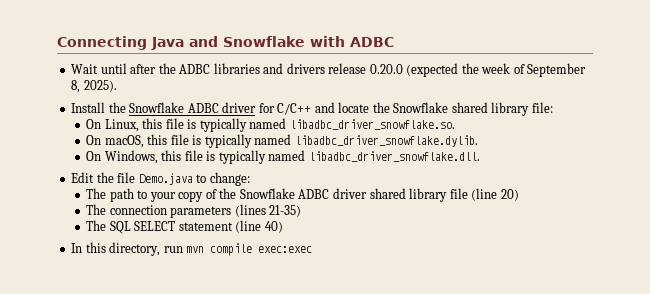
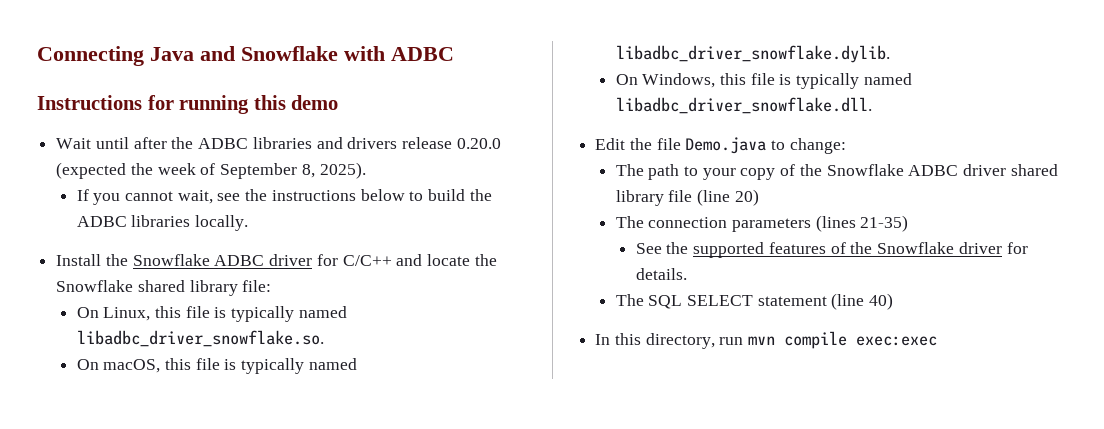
(394, 42) none -> [37,95,339,114] // Instructions for running this demo
(117, 86) none -> [76,189,492,205] [76,215,248,231] // If you cannot wait, see the instructions below to build the ADBC libraries locally.
(302, 211) none -> [635,242,1028,258] [635,268,687,280] // See the supported features of the Snowflake driver for details.

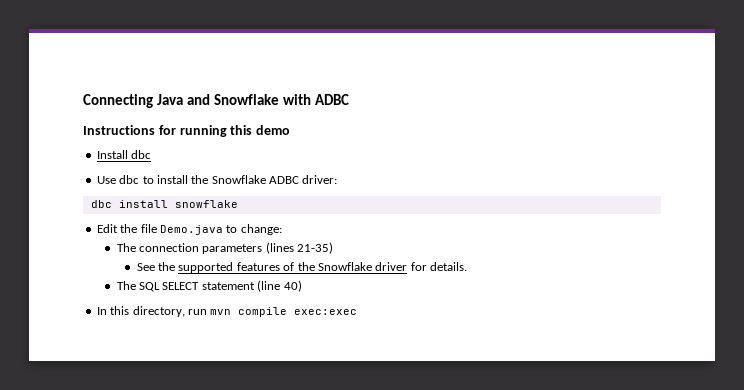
[56,137,501,149] [56,162,366,179] [76,189,492,205] [76,215,248,231] [56,254,497,266] [56,280,272,296] [76,306,347,322] [76,330,324,347] [76,358,357,374] [615,45,890,63] [615,73,912,89] [615,97,872,114] Wait until after the ADBC libraries and drivers release 0.20.0 (expected the week of September 8, 2025). // If you cannot wait, see the instructions below to build the ADBC libraries locally. // Install the Snowflake ADBC driver for C/C++ and locate the Snowflake shared library file: // On Linux, this file is typically named libadbc_driver_snowflake.so. // On macOS, this file is typically named libadbc_driver_snowflake.dylib. // On Windows, this file is typically named libadbc_driver_snowflake.dll. -> [96,150,152,159] [96,175,338,184] [90,200,238,208] Install dbc // Use dbc to install the Snowflake ADBC driver: // dbc install snowflake
[615,164,1058,180] [615,189,759,206] // The path to your copy of the Snowflake ADBC driver shared library file (line 20) -> (282, 229) none

